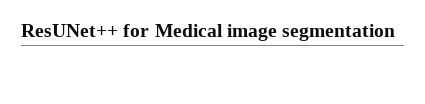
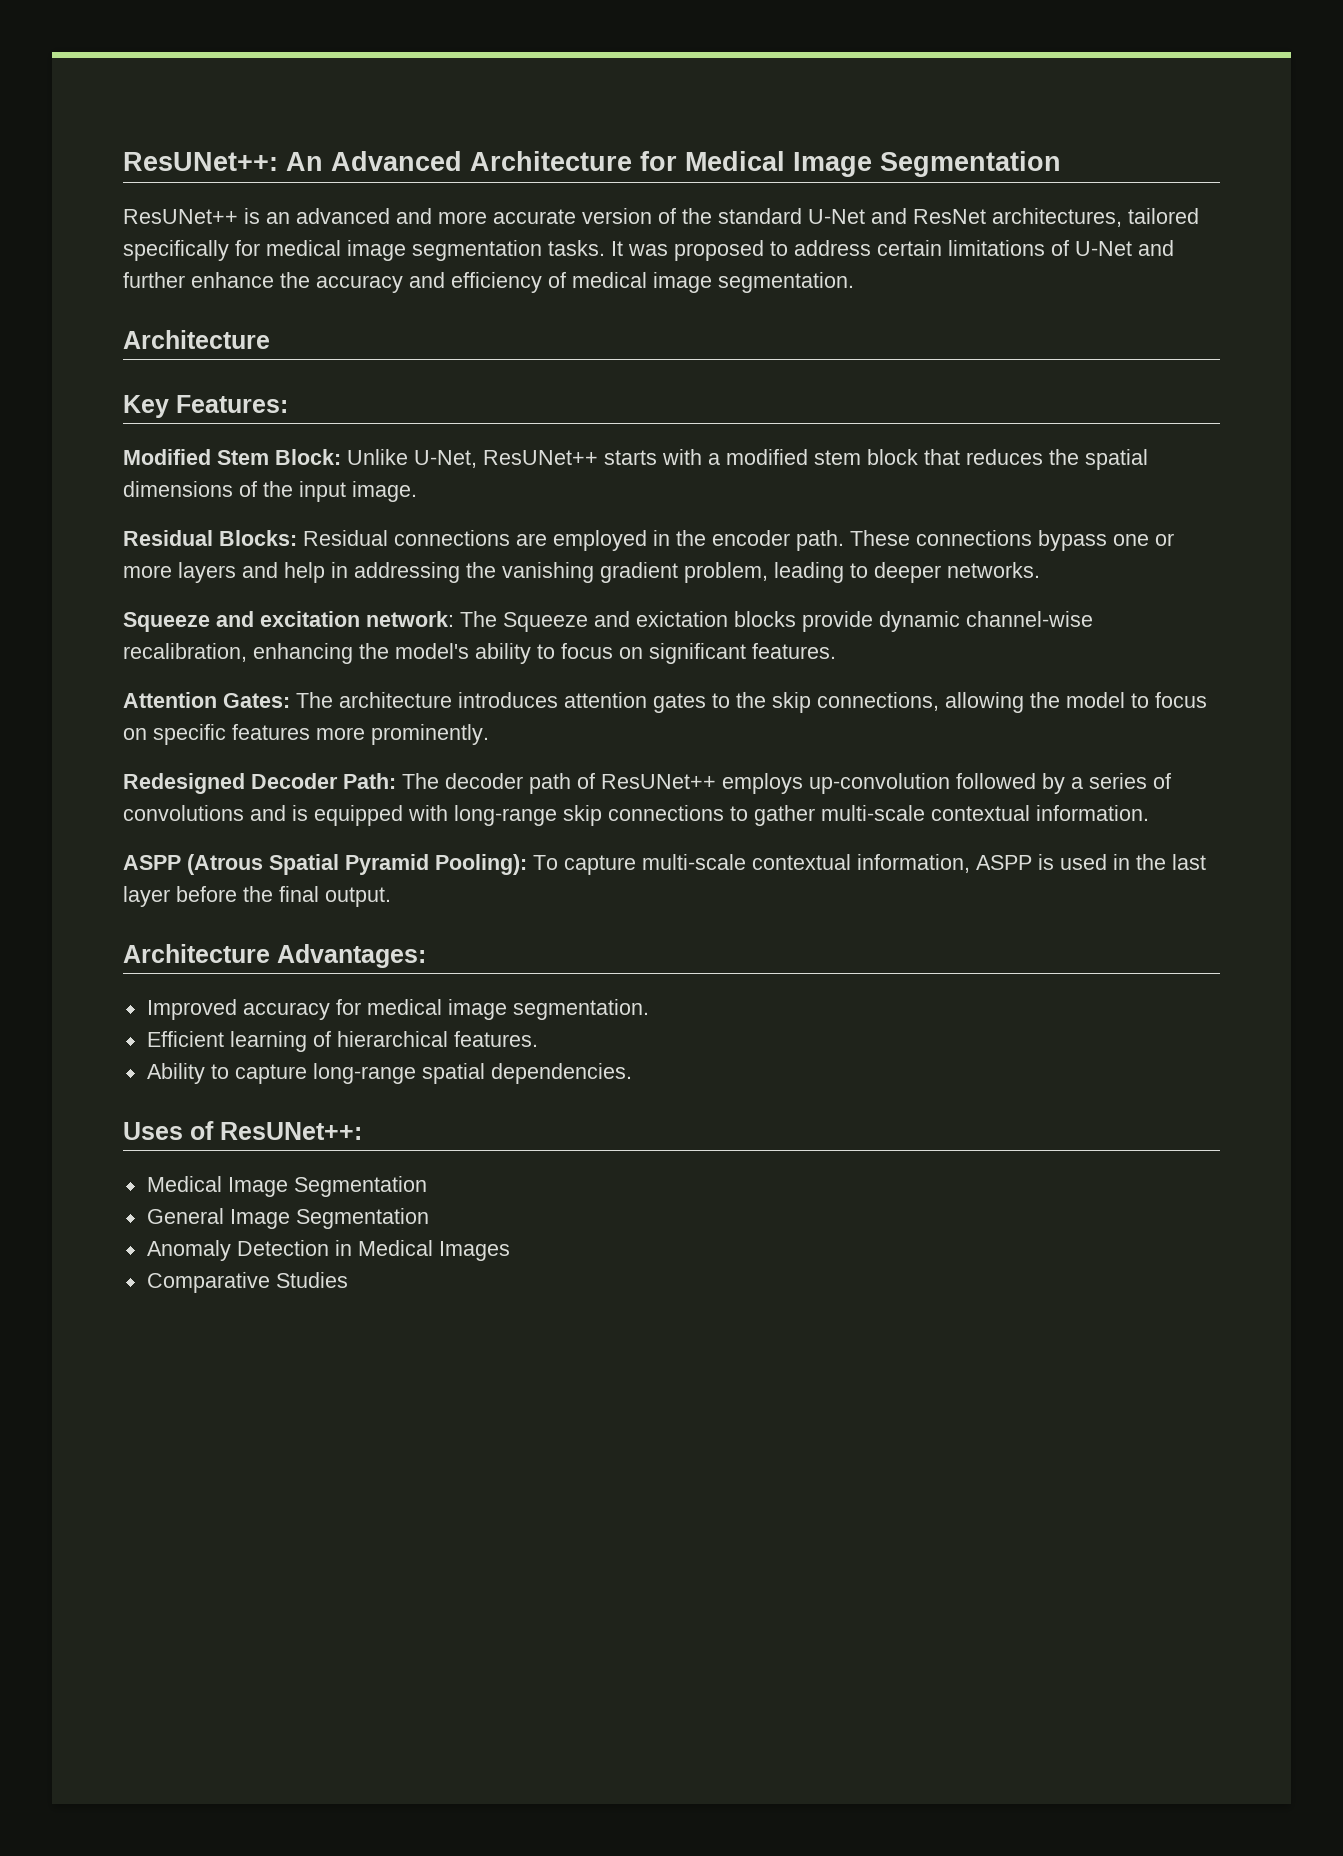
[21,24,396,41] ResUNet++ for Medical image segmentation -> [123,151,1061,177] [123,208,1199,227] [123,240,1174,261] [123,272,854,293] [123,330,270,349] [123,395,288,418] [123,449,1148,470] [123,481,417,502] [123,530,1174,551] [123,562,1040,583] [123,611,1093,632] [123,643,836,664] [123,692,1207,713] [123,724,489,745] [123,773,1171,794] [123,805,1149,826] [123,854,1206,875] [123,886,391,907] [123,944,426,968] [146,999,649,1020] [146,1031,538,1052] [146,1063,632,1084] [123,1121,362,1140] [146,1176,427,1197] [146,1208,429,1229] [146,1240,510,1261] [146,1272,348,1293] ResUNet++: An Advanced Architecture for Medical Image Segmentation // ResUNet++ is an advanced and more accurate version of the standard U-Net and ResNet architectures, tailored specifically for medical image segmentation tasks. It was proposed to address certain limitations of U-Net and further enhance the accuracy and efficiency of medical image segmentation. // Architecture // Key Features: // Modified Stem Block: Unlike U-Net, ResUNet++ starts with a modified stem block that reduces the spatial dimensions of the input image. // Residual Blocks: Residual connections are employed in the encoder path. These connections bypass one or more layers and help in addressing the vanishing gradient problem, leading to deeper networks. // Squeeze and excitation network: The Squeeze and exictation blocks provide dynamic channel-wise recalibration, enhancing the model's ability to focus on significant features. // Attention Gates: The architecture introduces attention gates to the skip connections, allowing the model to focus on specific features more prominently. // Redesigned Decoder Path: The decoder path of ResUNet++ employs up-convolution followed by a series of convolutions and is equipped with long-range skip connections to gather multi-scale contextual information. // ASPP (Atrous Spatial Pyramid Pooling): To capture multi-scale contextual information, ASPP is used in the last layer before the final output. // Architecture Advantages: // Improved accuracy for medical image segmentation. // Efficient learning of hierarchical features. // Ability to capture long-range spatial dependencies. // Uses of ResUNet++: // Medical Image Segmentation // General Image Segmentation // Anomaly Detection in Medical Images // Comparative Studies

